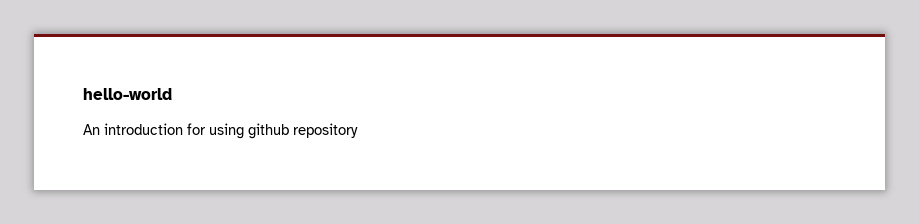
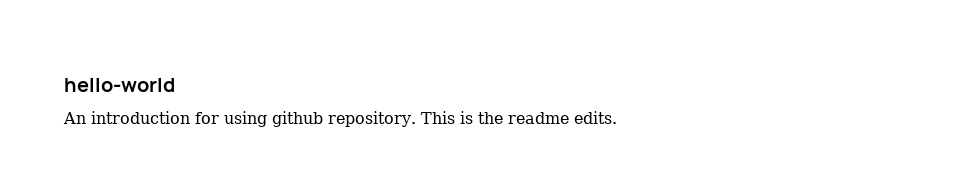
[293,123,358,138] repository -> [328,111,617,127] repository. This is the readme edits.

